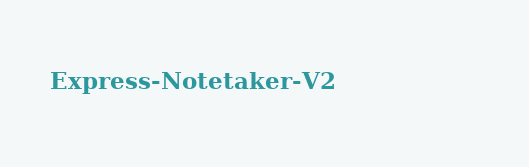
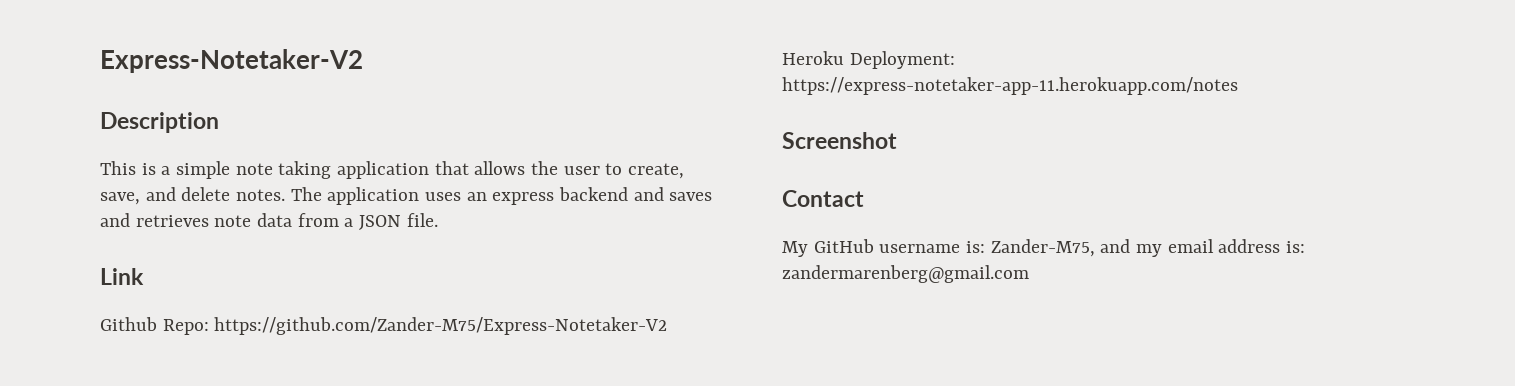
(336, 83) none -> [100,112,219,133] [100,161,685,179] [100,187,713,205] [100,213,438,230] [100,268,144,285] [100,317,668,335] [782,51,955,69] [782,77,1238,95] [782,132,897,149] [782,190,864,207] [782,239,1306,257] [782,265,1029,283] // Description // This is a simple note taking application that allows the user to create, save, and delete notes. The application uses an express backend and saves and retrieves note data from a JSON file. // Link // Github Repo: https://github.com/Zander-M75/Express-Notetaker-V2 Heroku Deployment: https://express-notetaker-app-11.herokuapp.com/notes // Screenshot // Contact // My GitHub username is: Zander-M75, and my email address is: zandermarenberg@gmail.com

